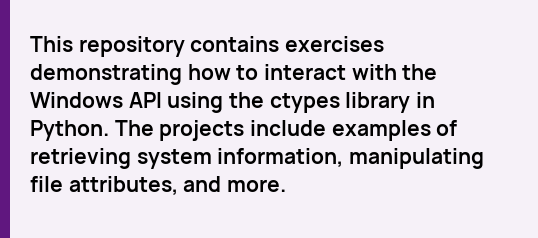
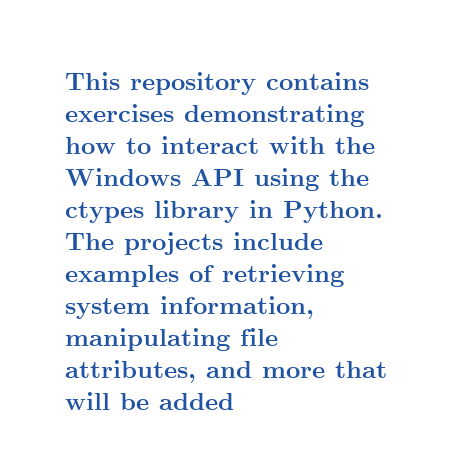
[227,179,287,192] more. -> [262,361,387,378] [65,392,234,410] more that will be added

